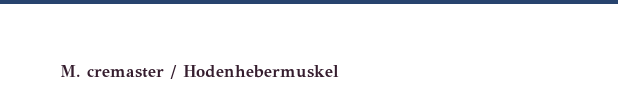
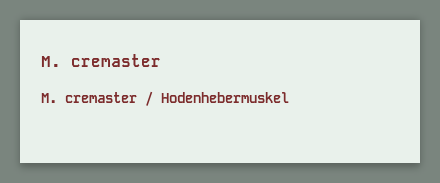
[60,65,164,78] M. cremaster -> [41,54,161,67] [41,92,137,103] M. cremaster // M. cremaster

